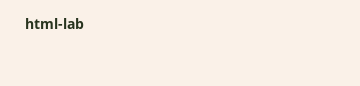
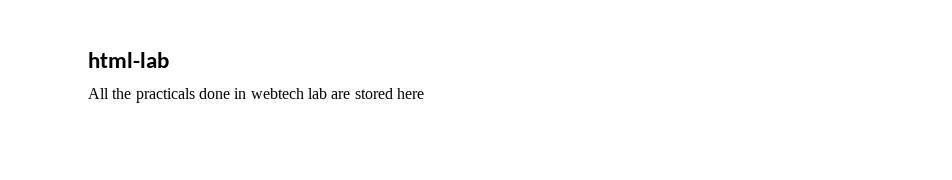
(84, 23) none -> [88,88,424,103] // All the practicals done in webtech lab are stored here

